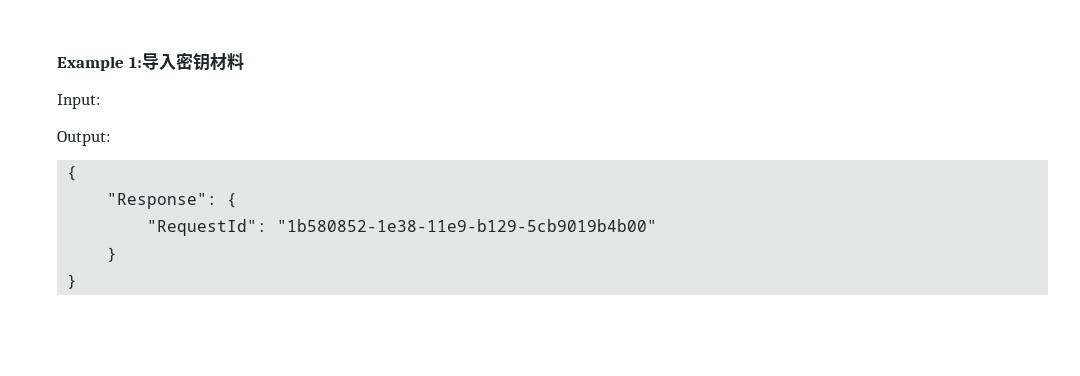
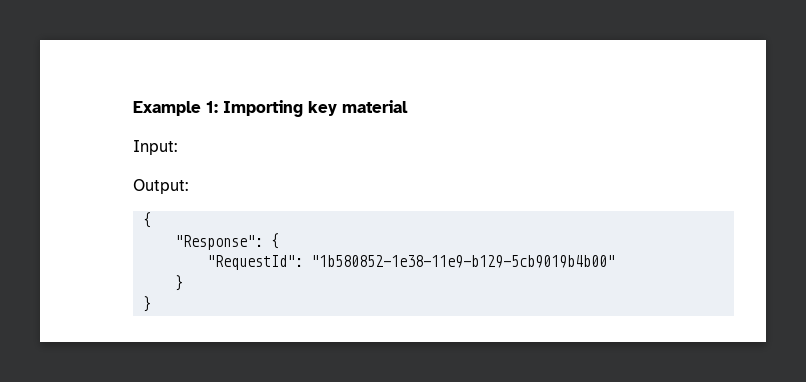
[141,53,244,71] 导入密钥材料 -> [223,100,408,117] Importing key material

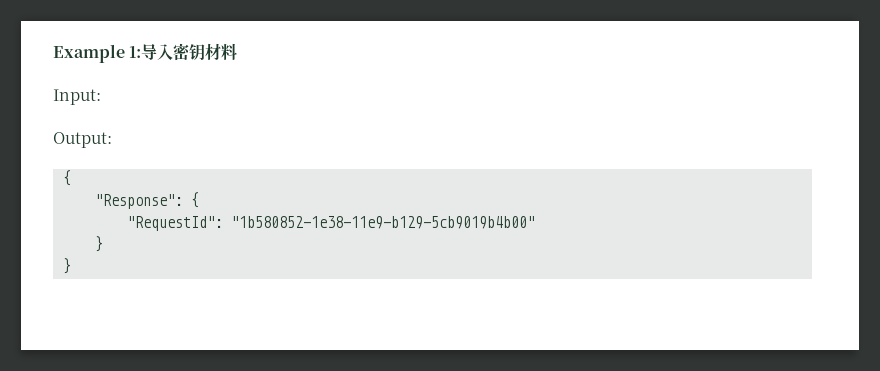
[223,100,408,117] Importing key material -> [141,43,238,61] 导入密钥材料

